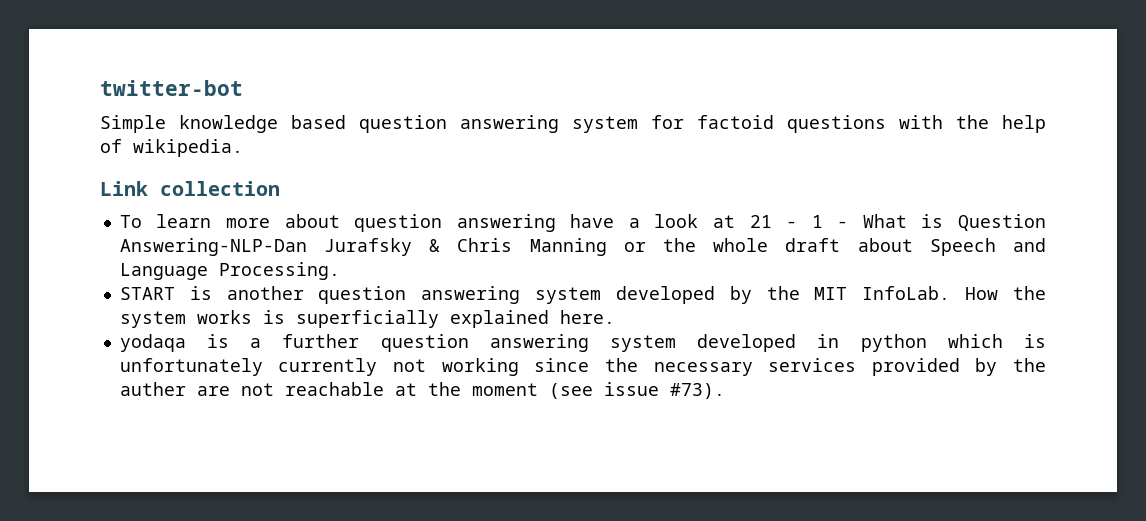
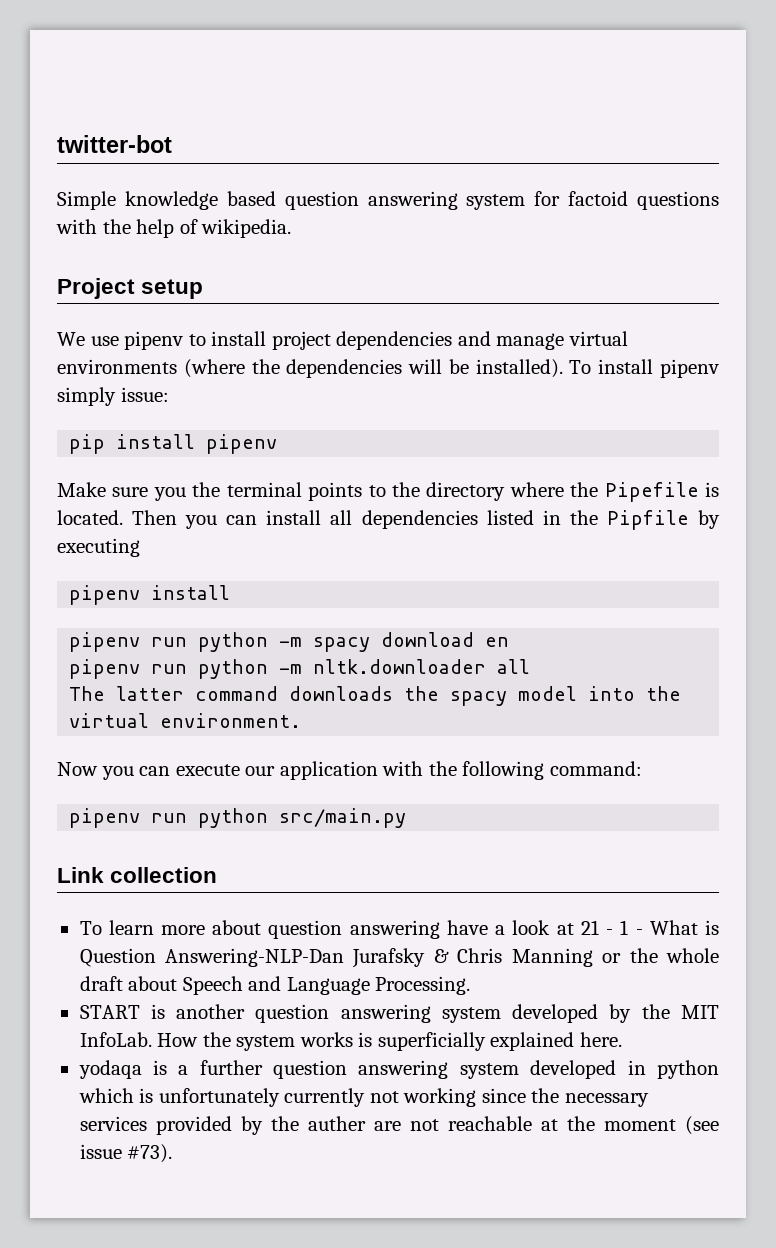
(243, 148) none -> [57,278,204,299] [57,331,628,350] [57,359,720,378] [57,387,169,406] [69,434,278,454] [57,482,719,502] [57,510,720,530] [57,538,140,557] [69,585,231,605] [69,632,510,652] [69,659,531,679] [69,686,682,706] [69,713,302,728] [57,761,642,780] [69,808,407,828] // Project setup // We use pipenv to install project dependencies and manage virtual environments (where the dependencies will be installed). To install pipenv simply issue: // pip install pipenv // Make sure you the terminal points to the directory where the Pipefile is located. Then you can install all dependencies listed in the Pipfile by executing // pipenv install // pipenv run python -m spacy download en // pipenv run python -m nltk.downloader all // The latter command downloads the spacy model into the virtual environment. // Now you can execute our application with the following command: // pipenv run python src/main.py

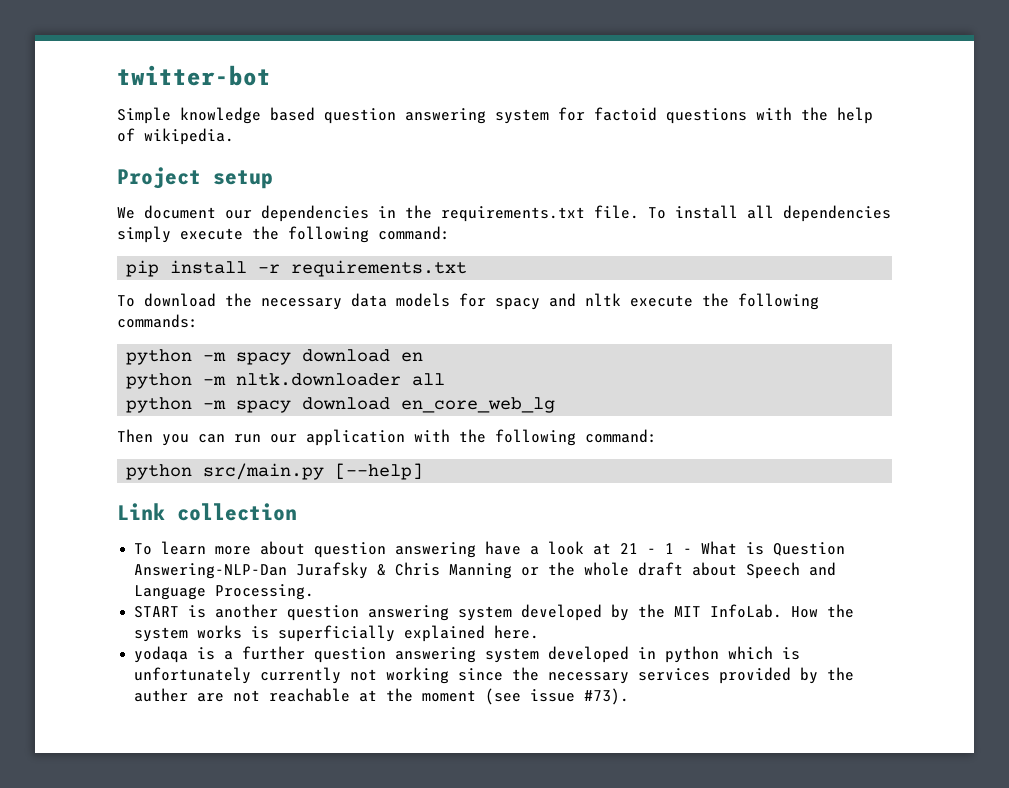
[90,331,628,350] [57,359,720,378] [57,387,169,406] [69,434,278,454] [57,482,719,502] [57,510,720,530] [57,538,140,557] [69,585,231,605] [69,632,188,652] use pipenv to install project dependencies and manage virtual environments (where the dependencies will be installed). To install pipenv simply issue: // pip install pipenv // Make sure you the terminal points to the directory where the Pipefile is located. Then you can install all dependencies listed in the Pipfile by executing // pipenv install // pipenv run -> [144,205,891,222] [117,226,450,243] [126,260,468,277] [117,293,819,310] [117,314,198,328] document our dependencies in the requirements.txt file. To install all dependencies simply execute the following command: // pip install -r requirements.txt // To download the necessary data models for spacy and nltk execute the following commands: //
[69,659,188,679] pipenv run -> (424, 357) none
[69,686,682,706] [69,713,302,728] [57,762,240,780] The latter command downloads the spacy model into the virtual environment. // Now you can execute -> [126,397,556,413] [117,429,261,446] python -m spacy download en_core_web_lg // Then you can run
[69,808,188,828] pipenv run -> (657, 436) none
(407, 818) none -> [335,463,424,480] [--help]

